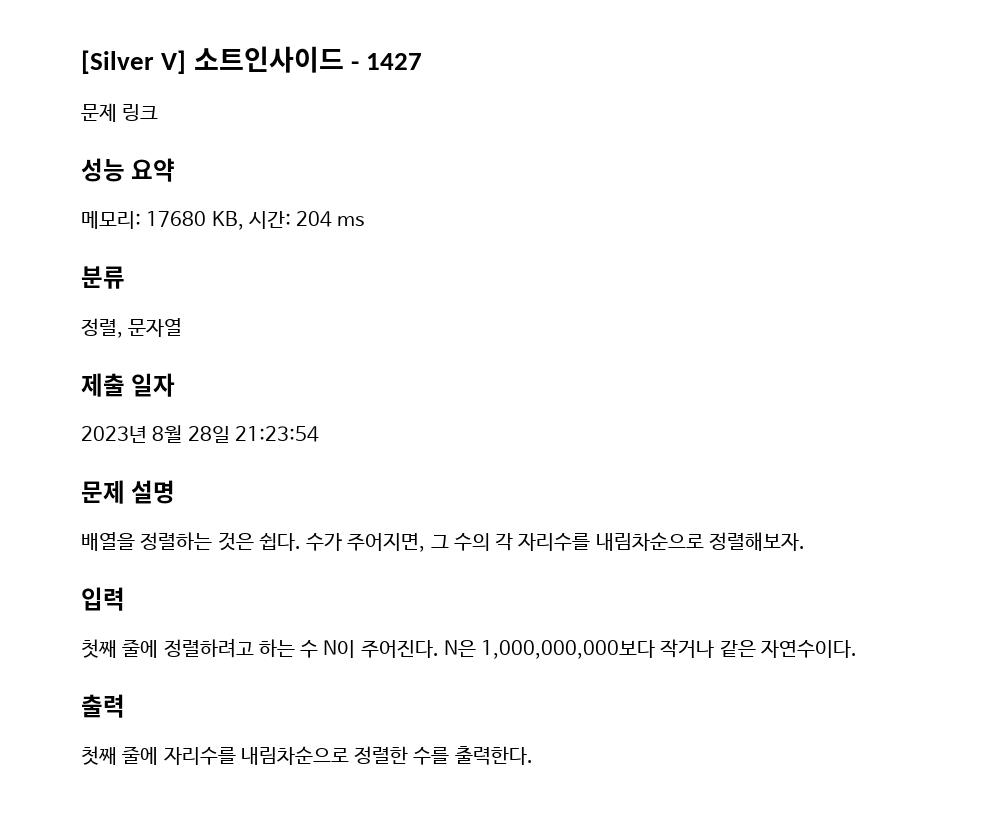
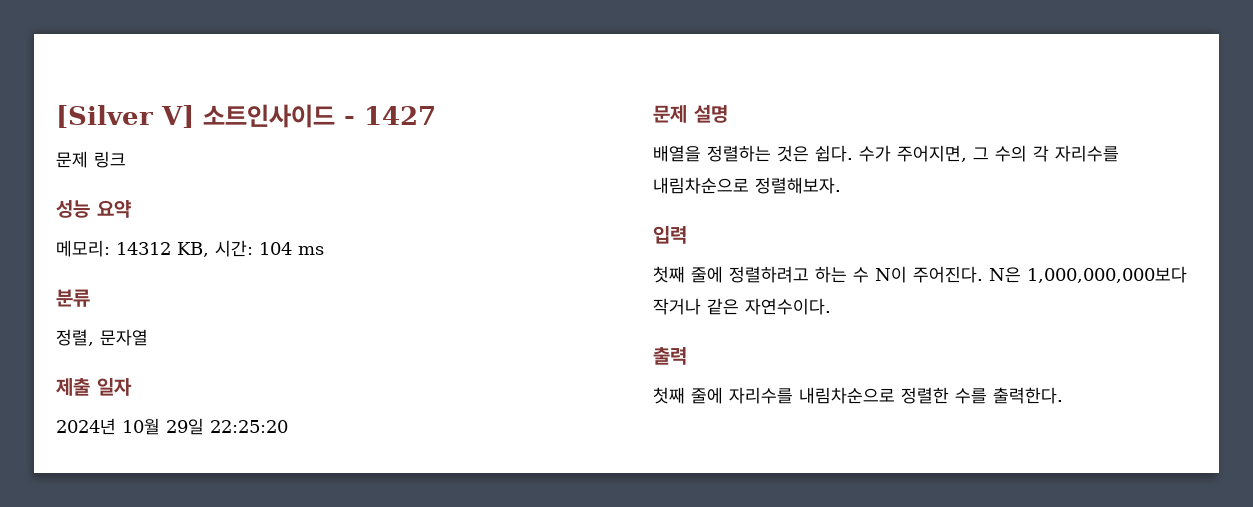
[146,211,207,227] 17680 -> [116,242,171,255] 14312
[296,211,333,227] 204 -> [259,242,292,255] 104
[81,425,319,443] 2023년 8월 28일 21:23:54 -> [56,418,288,435] 2024년 10월 29일 22:25:20

